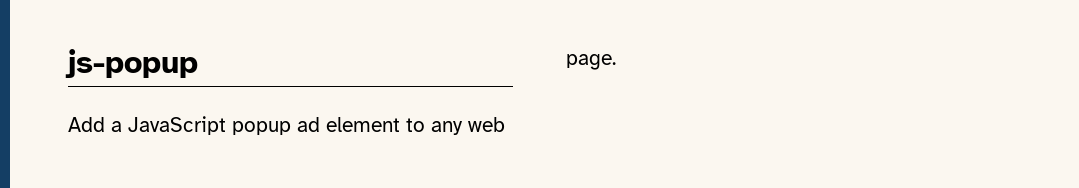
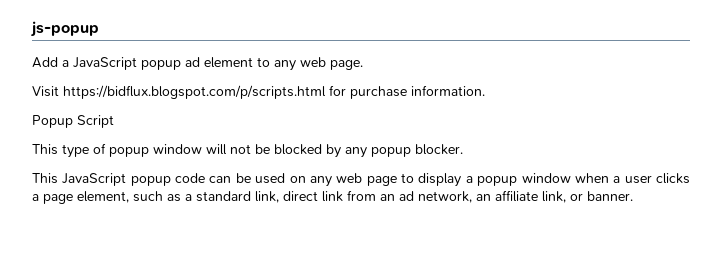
(616, 62) none -> [32,85,485,99] [32,115,114,128] [32,143,463,158] [32,173,690,187] [32,190,633,204] // Visit https://bidflux.blogspot.com/p/scripts.html for purchase information. // Popup Script // This type of popup window will not be blocked by any popup blocker. // This JavaScript popup code can be used on any web page to display a popup window when a user clicks a page element, such as a standard link, direct link from an ad network, an affiliate link, or banner.

